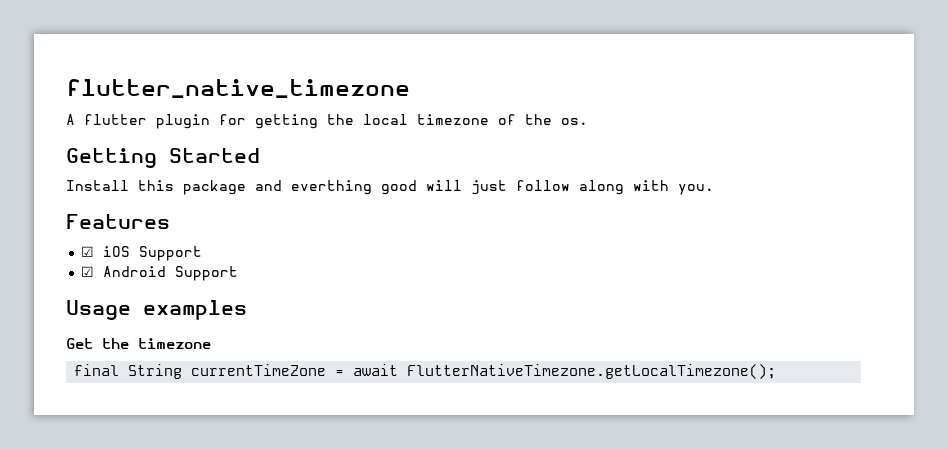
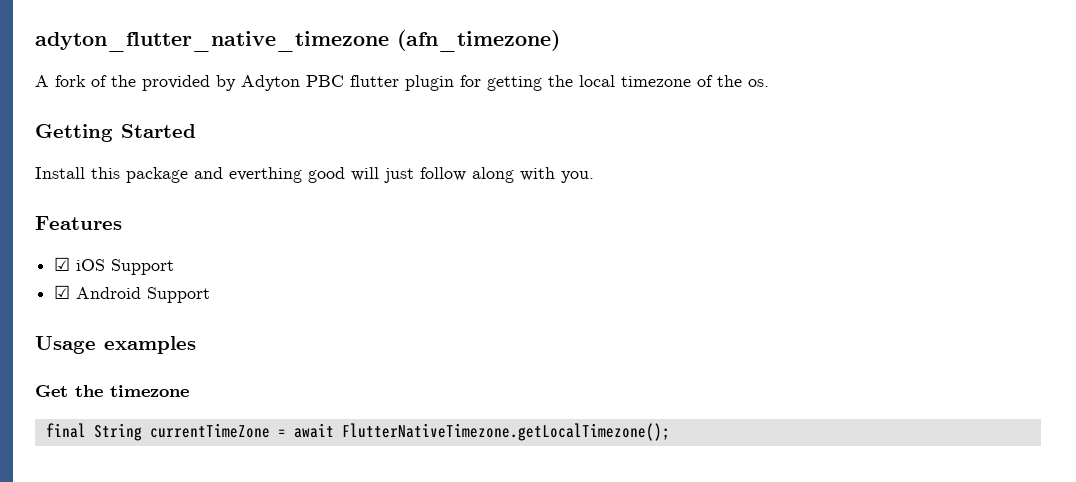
[66,79,410,98] flutter_native_timezone -> [35,30,560,52] adyton_flutter_native_timezone (afn_timezone)
(75, 119) none -> [55,75,344,91] fork of the provided by Adyton PBC

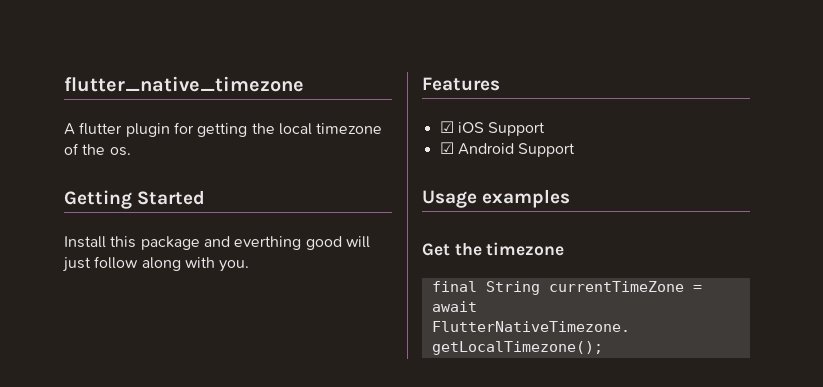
[35,30,560,52] adyton_flutter_native_timezone (afn_timezone) -> [64,76,304,92] flutter_native_timezone
[55,75,344,91] fork of the provided by Adyton PBC -> (75, 129) none

